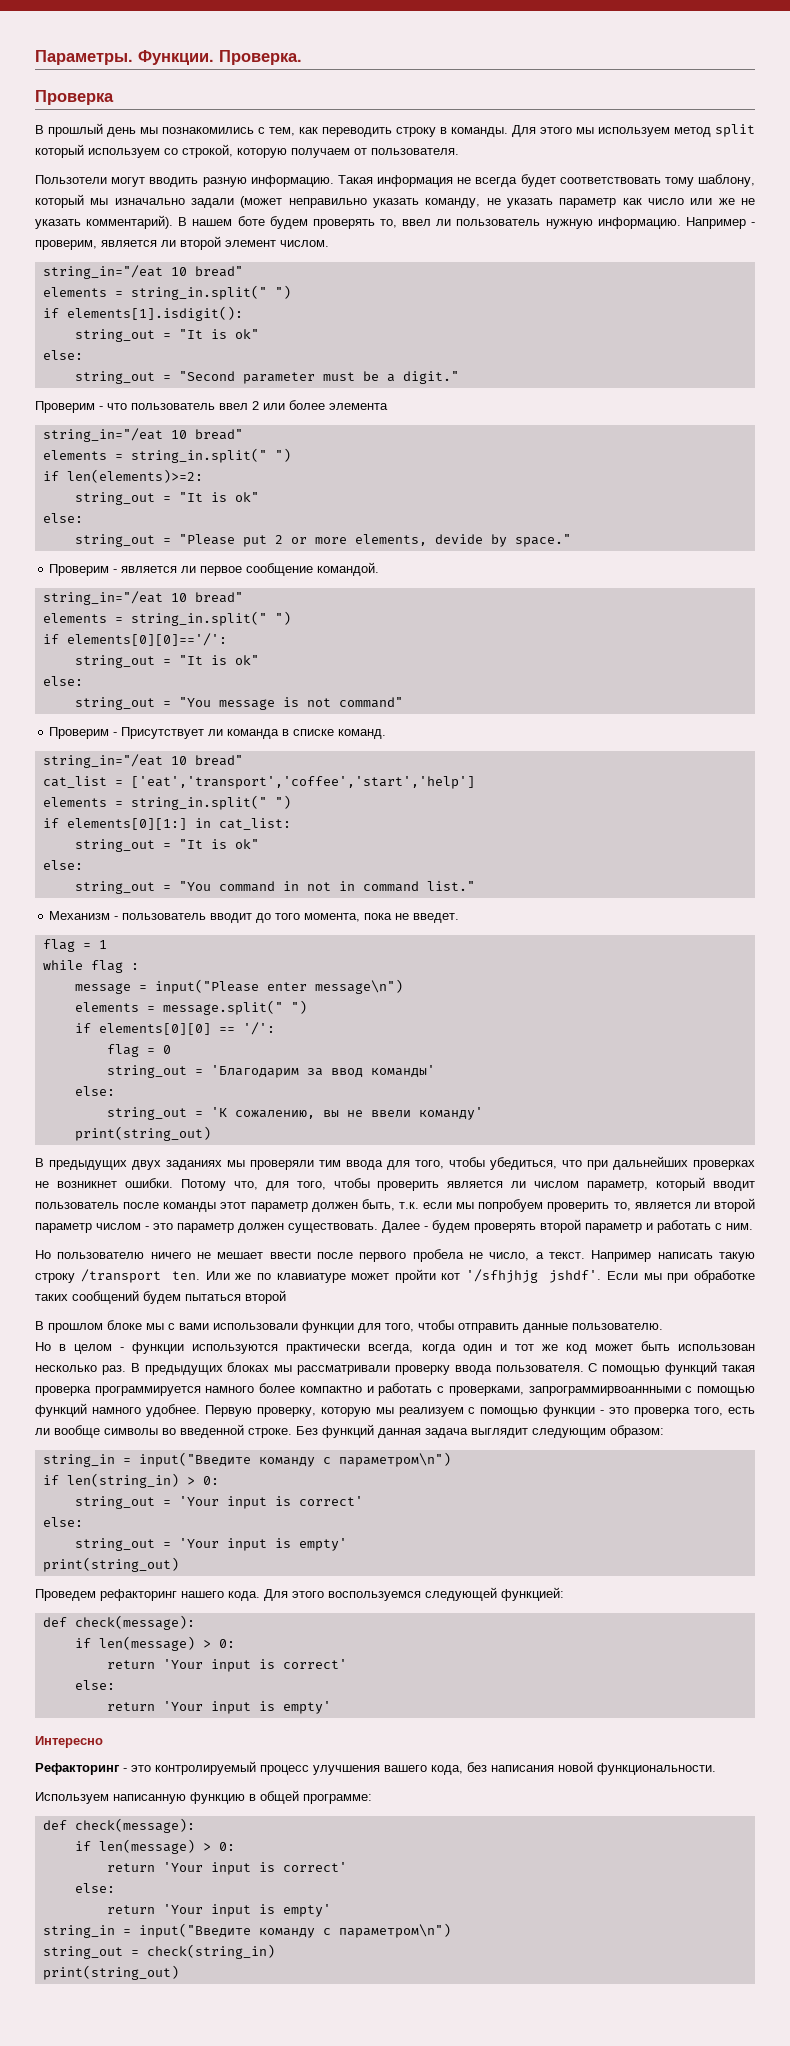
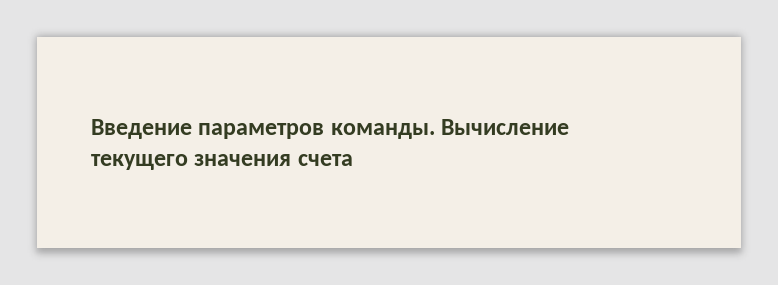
[35,50,302,65] [35,90,114,105] [35,123,755,137] [35,144,459,158] [35,174,755,187] [35,194,756,208] [35,215,755,229] [35,236,329,250] [42,265,243,279] [42,285,291,300] [42,306,243,321] [74,329,259,342] [42,350,83,360] [74,371,459,384] [35,400,388,413] [42,428,243,442] [42,448,291,463] [42,469,203,483] [74,492,259,505] [42,513,83,523] [74,534,571,547] [49,562,380,576] [42,591,243,605] [42,611,291,626] [42,633,227,646] [74,655,259,668] [42,676,83,686] [74,697,403,710] [49,727,387,739] [42,754,243,768] [42,776,475,789] [42,795,291,810] [42,818,291,830] [74,839,259,852] [42,860,83,870] [74,881,475,894] [49,911,460,923] [42,939,107,952] [42,960,139,973] [74,979,403,994] [74,1000,307,1015] [74,1022,275,1035] [106,1044,171,1057] [106,1065,435,1078] [74,1086,115,1096] [106,1107,483,1120] [74,1126,211,1141] [35,1156,755,1170] [35,1177,756,1191] [35,1198,755,1212] [35,1219,753,1233] [35,1249,756,1262] [35,1269,755,1283] [35,1290,286,1304] [35,1320,663,1333] [35,1341,755,1354] [35,1361,755,1375] [35,1383,756,1396] [35,1403,755,1417] [35,1424,664,1438] [42,1452,451,1467] [42,1473,219,1488] [74,1496,363,1509] [42,1517,83,1527] [74,1538,347,1551] [42,1557,179,1572] [35,1587,564,1601] [42,1615,195,1630] [74,1636,235,1651] [106,1659,347,1672] [74,1680,115,1690] [106,1701,331,1714] [35,1736,103,1748] [35,1761,716,1775] [35,1790,372,1804] [42,1818,195,1833] [74,1839,235,1854] [106,1862,347,1875] [74,1883,115,1893] [106,1904,331,1917] [42,1923,451,1938] [42,1944,275,1959] [42,1965,179,1980] Параметры. Функции. Проверка. // Проверка // В прошлый день мы познакомились с тем, как переводить строку в команды. Для этого мы используем метод split который используем со строкой, которую получаем от пользователя. // Пользотели могут вводить разную информацию. Такая информация не всегда будет соответствовать тому шаблону, который мы изначально задали (может неправильно указать команду, не указать параметр как число или же не указать комментарий). В нашем боте будем проверять то, ввел ли пользователь нужную информацию. Например - проверим, является ли второй элемент числом. // string_in="/eat 10 bread" // elements = string_in.split(" ") // if elements[1].isdigit(): // string_out = "It is ok" // else: // string_out = "Second parameter must be a digit." // Проверим - что пользователь ввел 2 или более элемента // string_in="/eat 10 bread" // elements = string_in.split(" ") // if len(elements)>=2: // string_out = "It is ok" // else: // string_out = "Please put 2 or more elements, devide by space." // Проверим - является ли первое сообщение командой. // string_in="/eat 10 bread" // elements = string_in.split(" ") // if elements[0][0]=='/': // string_out = "It is ok" // else: // string_out = "You message is not command" // Проверим - Присутствует ли команда в списке команд. // string_in="/eat 10 bread" // cat_list = ['eat','transport','coffee','start','help'] // elements = string_in.split(" ") // if elements[0][1:] in cat_list: // string_out = "It is ok" // else: // string_out = "You command in not in command list." // Механизм - пользователь вводит до того момента, пока не введет. // flag = 1 // while flag : // message = input("Please enter message\n") // elements = message.split(" ") // if elements[0][0] == '/': // flag = 0 // string_out = 'Благодарим за ввод команды' // else: // string_out = 'К сожалению, вы не ввели команду' // print(string_out) // В предыдущих двух заданиях мы проверяли тим ввода для того, чтобы убедиться, что при дальнейших проверках не возникнет ошибки. Потому что, для того, чтобы проверить является ли числом параметр, который вводит пользователь после команды этот параметр должен быть, т.к. если мы попробуем проверить то, является ли второй параметр числом - это параметр должен существовать. Далее - будем проверять второй параметр и работать с ним. // Но пользователю ничего не мешает ввести после первого пробела не число, а текст. Например написать такую строку /transport ten. Или же по клавиатуре может пройти кот '/sfhjhjg jshdf'. Если мы при обработке таких сообщений будем пытаться второй // В прошлом блоке мы с вами использовали функции для того, чтобы отправить данные пользователю. // Но в целом - функции используются практически всегда, когда один и тот же код может быть использован несколько раз. В предыдущих блоках мы рассматривали проверку ввода пользователя. С помощью функций такая проверка программируется намного более компактно и работать с проверками, запрограммирвоаннными с помощью функций намного удобнее. Первую проверку, которую мы реализуем с помощью функции - это проверка того, есть ли вообще символы во введенной строке. Без функций данная задача выглядит следующим образом: // string_in = input("Введите команду с параметром\n") // if len(string_in) > 0: // string_out = 'Your input is correct' // else: // string_out = 'Your input is empty' // print(string_out) // Проведем рефакторинг нашего кода. Для этого воспользуемся следующей функцией: // def check(message): // if len(message) > 0: // return 'Your input is correct' // else: // return 'Your input is empty' // Интересно // Рефакторинг - это контролируемый процесс улучшения вашего кода, без написания новой функциональности. // Используем написанную функцию в общей программе: // def check(message): // if len(message) > 0: // return 'Your input is correct' // else: // return 'Your input is empty' // string_in = input("Введите команду с параметром\n") // string_out = check(string_in) // print(string_out) -> [91,119,570,139] [91,154,353,170] Введение параметров команды. Вычисление текущего значения счета

